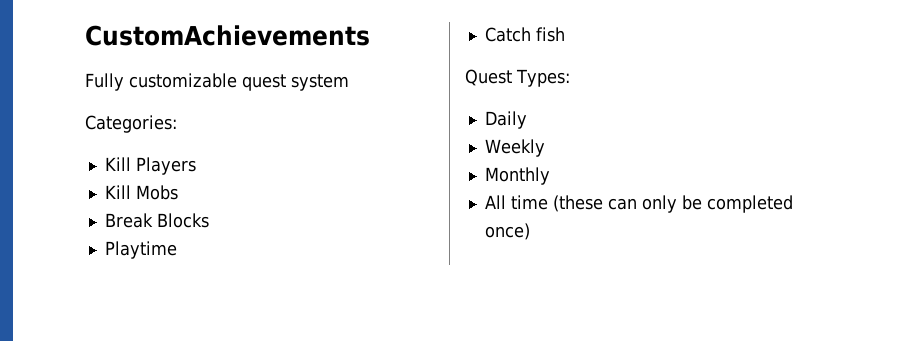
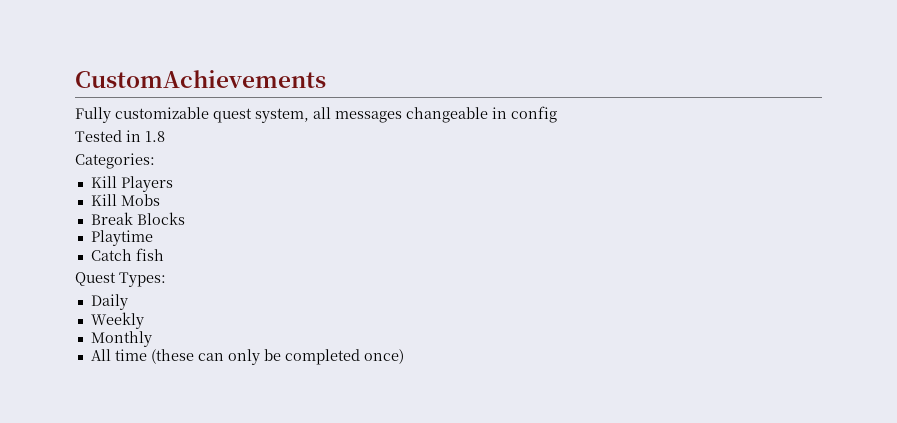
[290,74,349,91] system -> [255,106,557,123] [75,130,165,142] system, all messages changeable in config // Tested in 1.8

